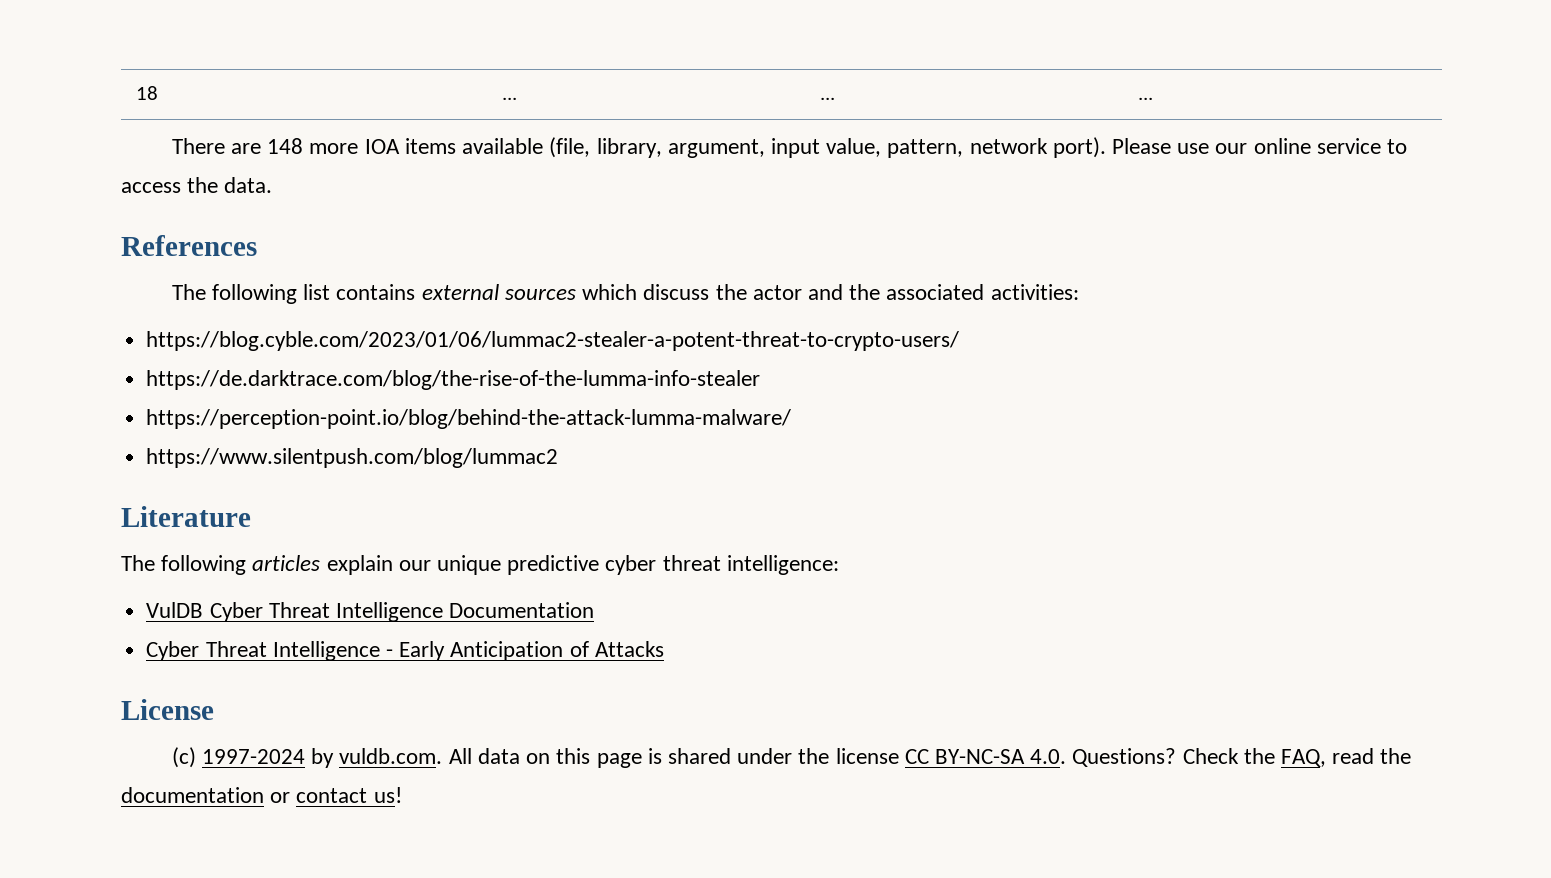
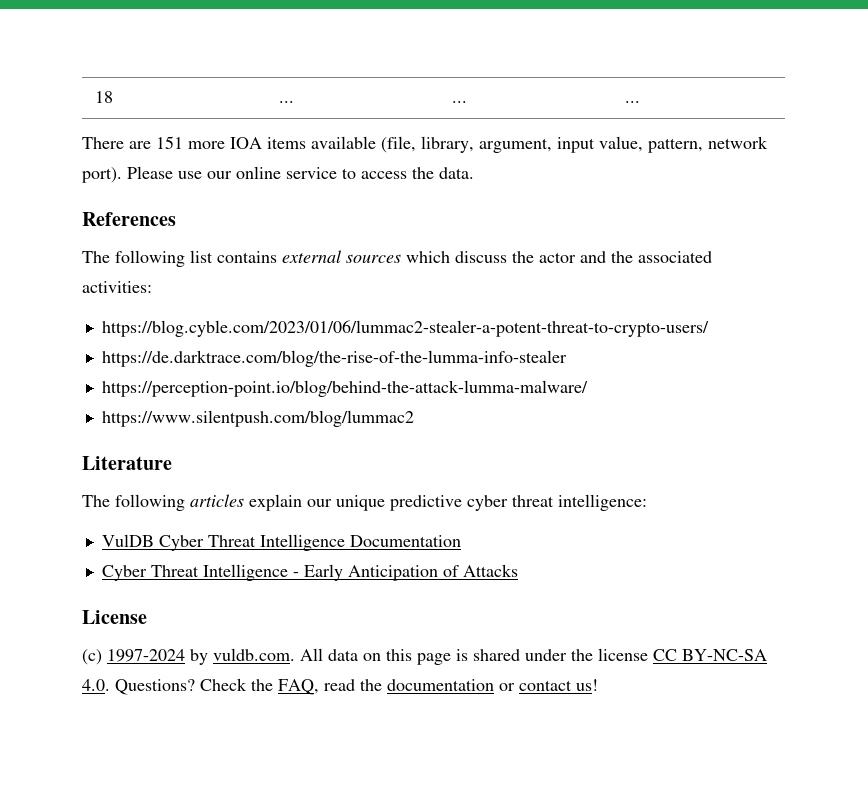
[267,138,304,154] 148 -> [156,136,183,149] 151

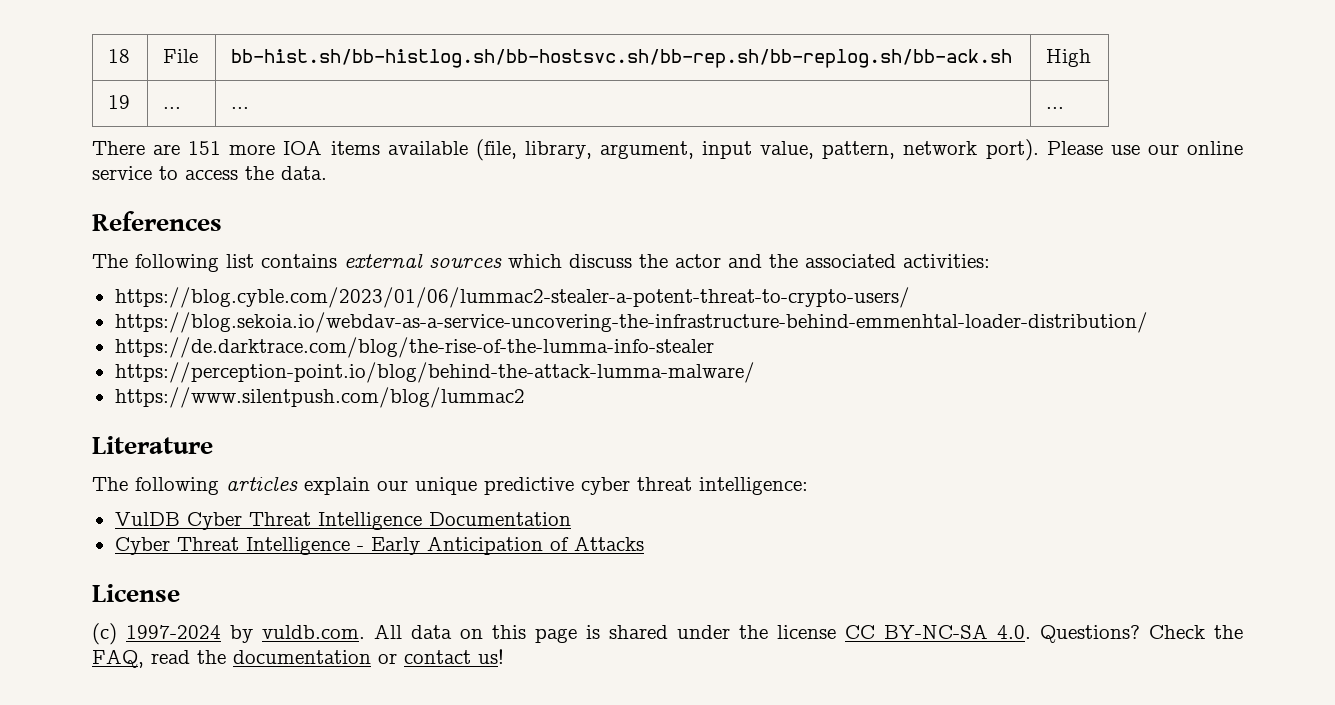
(114, 97) none -> [163,49,199,63] [231,49,1013,68] [1046,49,1092,67] [108,95,131,109] | File | bb-hist.sh/bb-histlog.sh/bb-hostsvc.sh/bb-rep.sh/bb-replog.sh/bb-ack.sh | High // 19
(709, 328) none -> [114,312,1148,333] // https://blog.sekoia.io/webdav-as-a-service-uncovering-the-infrastructure-behind-emmenhtal-loader-distribution/

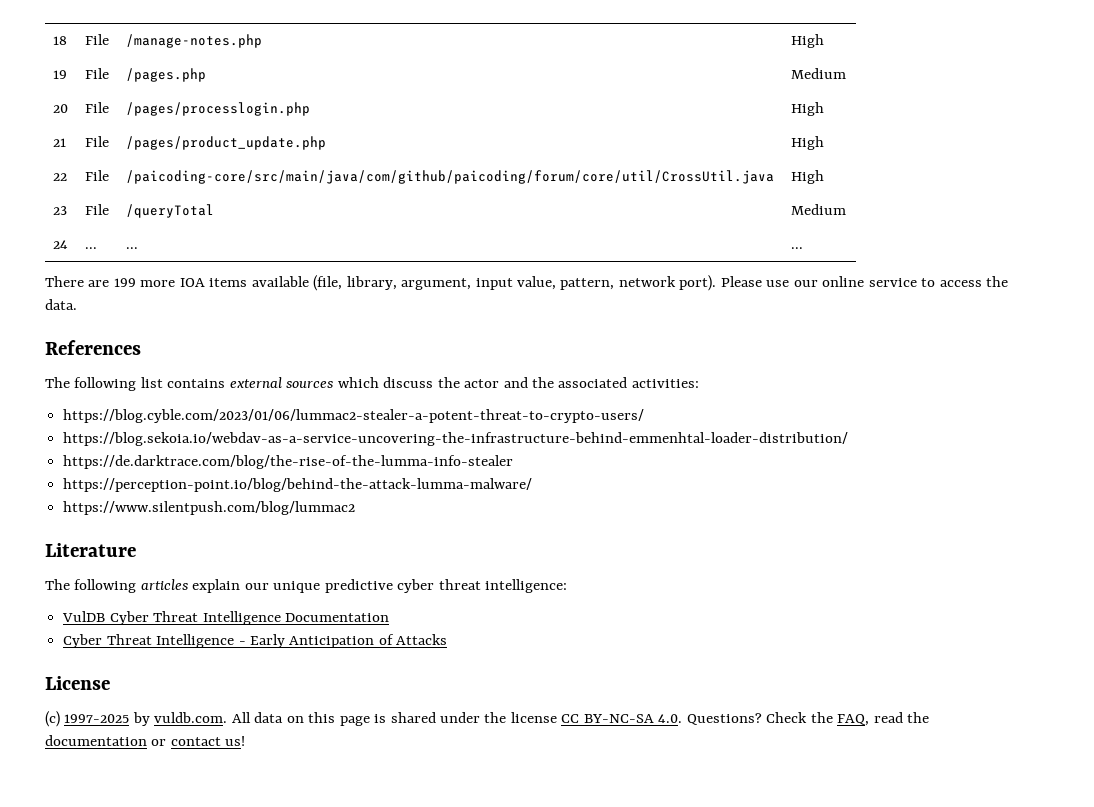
[231,49,1013,68] bb-hist.sh/bb-histlog.sh/bb-hostsvc.sh/bb-rep.sh/bb-replog.sh/bb-ack.sh -> [126,34,263,48] /manage-notes.php
(131, 102) none -> [85,68,110,79] [126,68,207,82] [791,68,847,79] [53,104,69,113] [85,102,110,113] [126,102,311,116] [791,102,825,116] [53,138,67,147] [85,136,110,147] [126,136,327,150] [791,136,825,150] [53,173,68,181] [85,170,110,181] [126,170,775,184] [791,170,825,184] [53,206,68,215] [85,204,110,215] [126,204,215,218] [791,204,847,215] [53,240,69,249] | File | /pages.php | Medium // 20 | File | /pages/processlogin.php | High // 21 | File | /pages/product_update.php | High // 22 | File | /paicoding-core/src/main/java/com/github/paicoding/forum/core/util/CrossUtil.java | High // 23 | File | /queryTotal | Medium // 24
[188,141,222,155] 151 -> [113,278,136,287] 199
[126,625,221,639] 1997-2024 -> [64,714,130,723] 1997-2025

